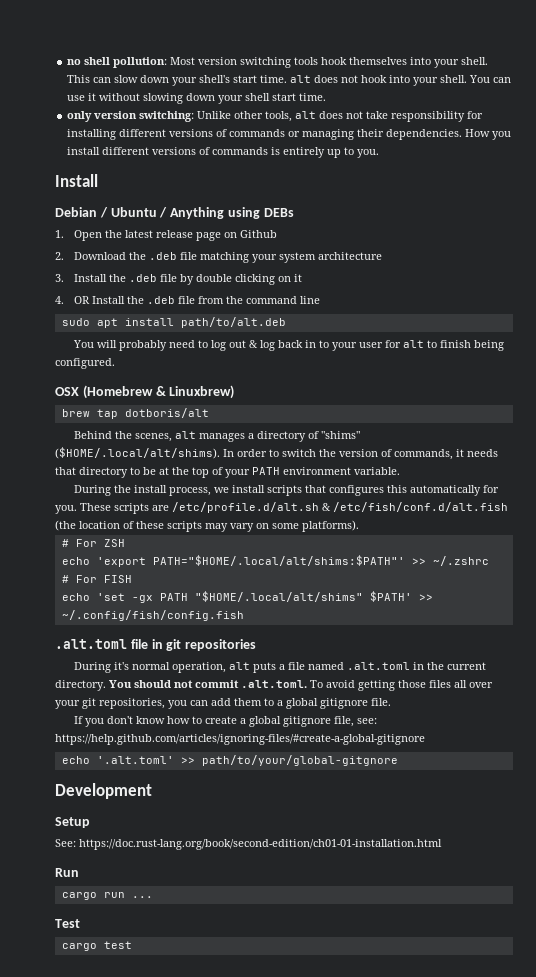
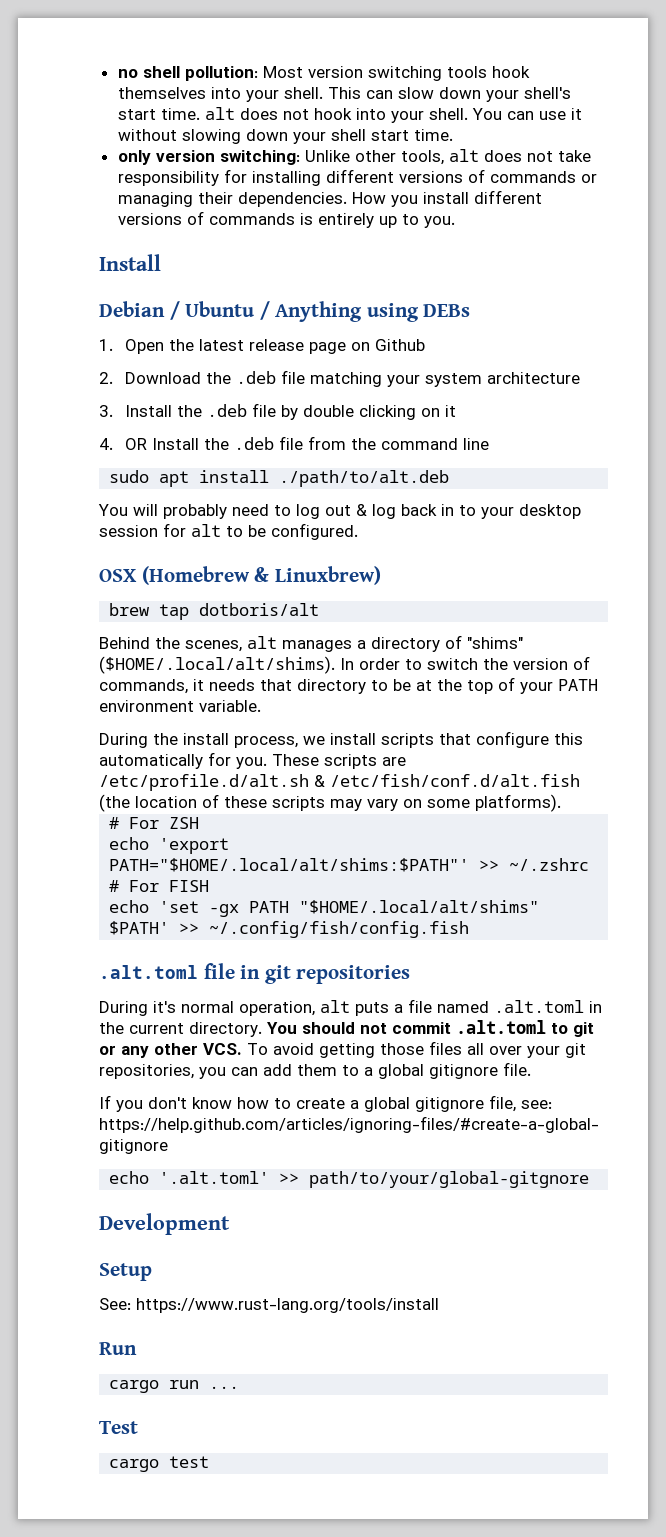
[180,317,286,328] path/to/alt.deb -> [279,470,450,487] ./path/to/alt.deb
[358,342,383,348] user -> [519,504,581,519] [99,525,158,537] desktop session
[439,340,504,351] finish being -> [248,525,266,537] be
[328,485,384,496] configures -> [476,731,549,748] configure
[241,680,307,688] .alt.toml. -> [456,1020,594,1037] [99,1043,242,1058] .alt.toml to git or any other VCS.
[79,839,442,850] https://doc.rust-lang.org/book/second-edition/ch01-01-installation.html -> [136,1298,439,1313] https://www.rust-lang.org/tools/install

